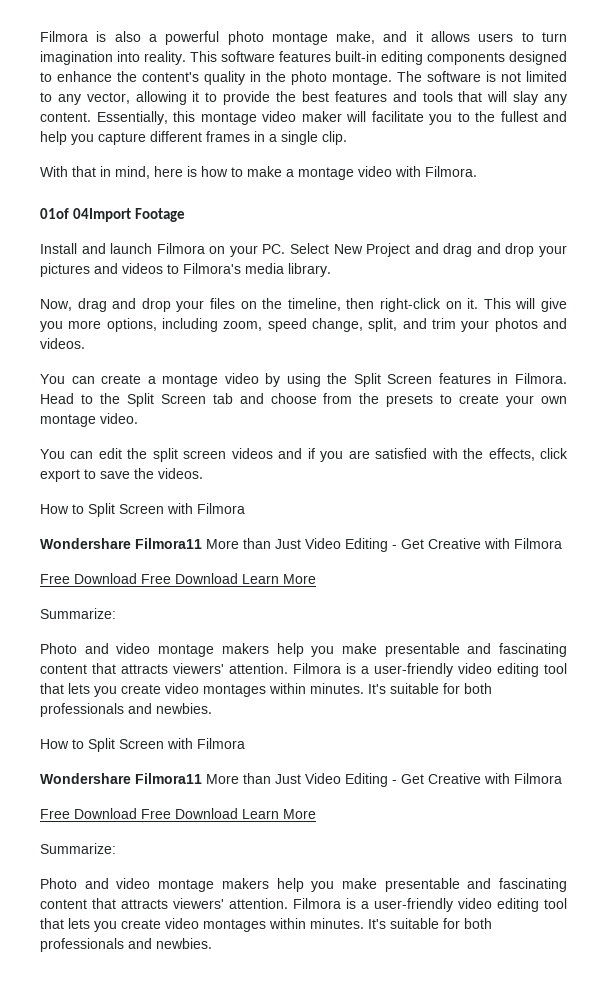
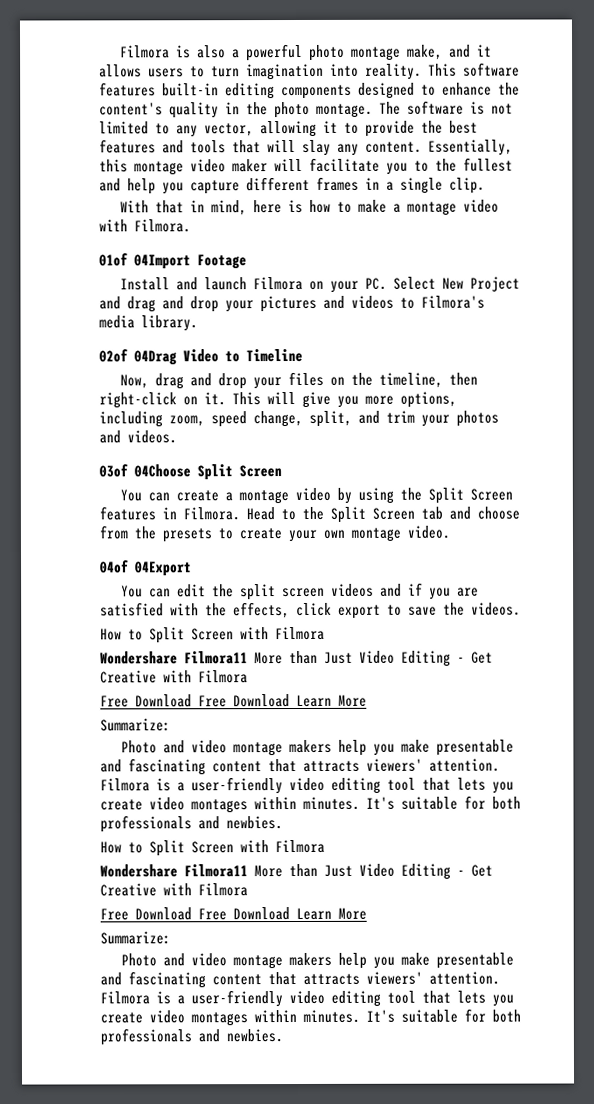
(331, 270) none -> [99,348,303,366] // 02of 04Drag Video to Timeline
(85, 343) none -> [99,463,282,481] // 03of 04Choose Split Screen
(138, 418) none -> [100,559,192,577] // 04of 04Export

